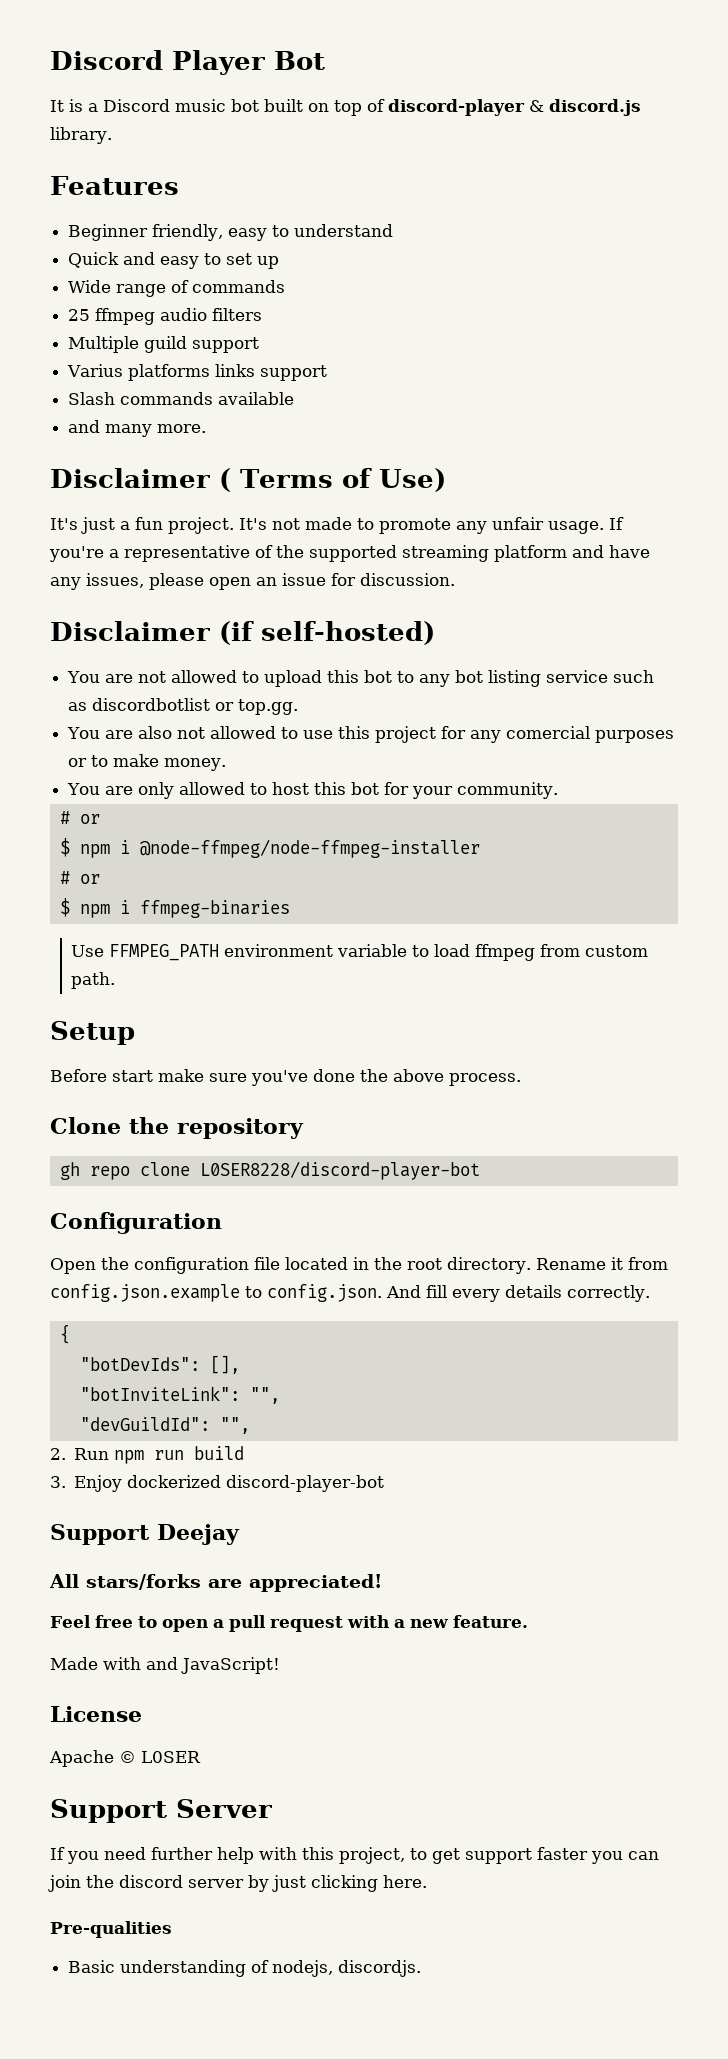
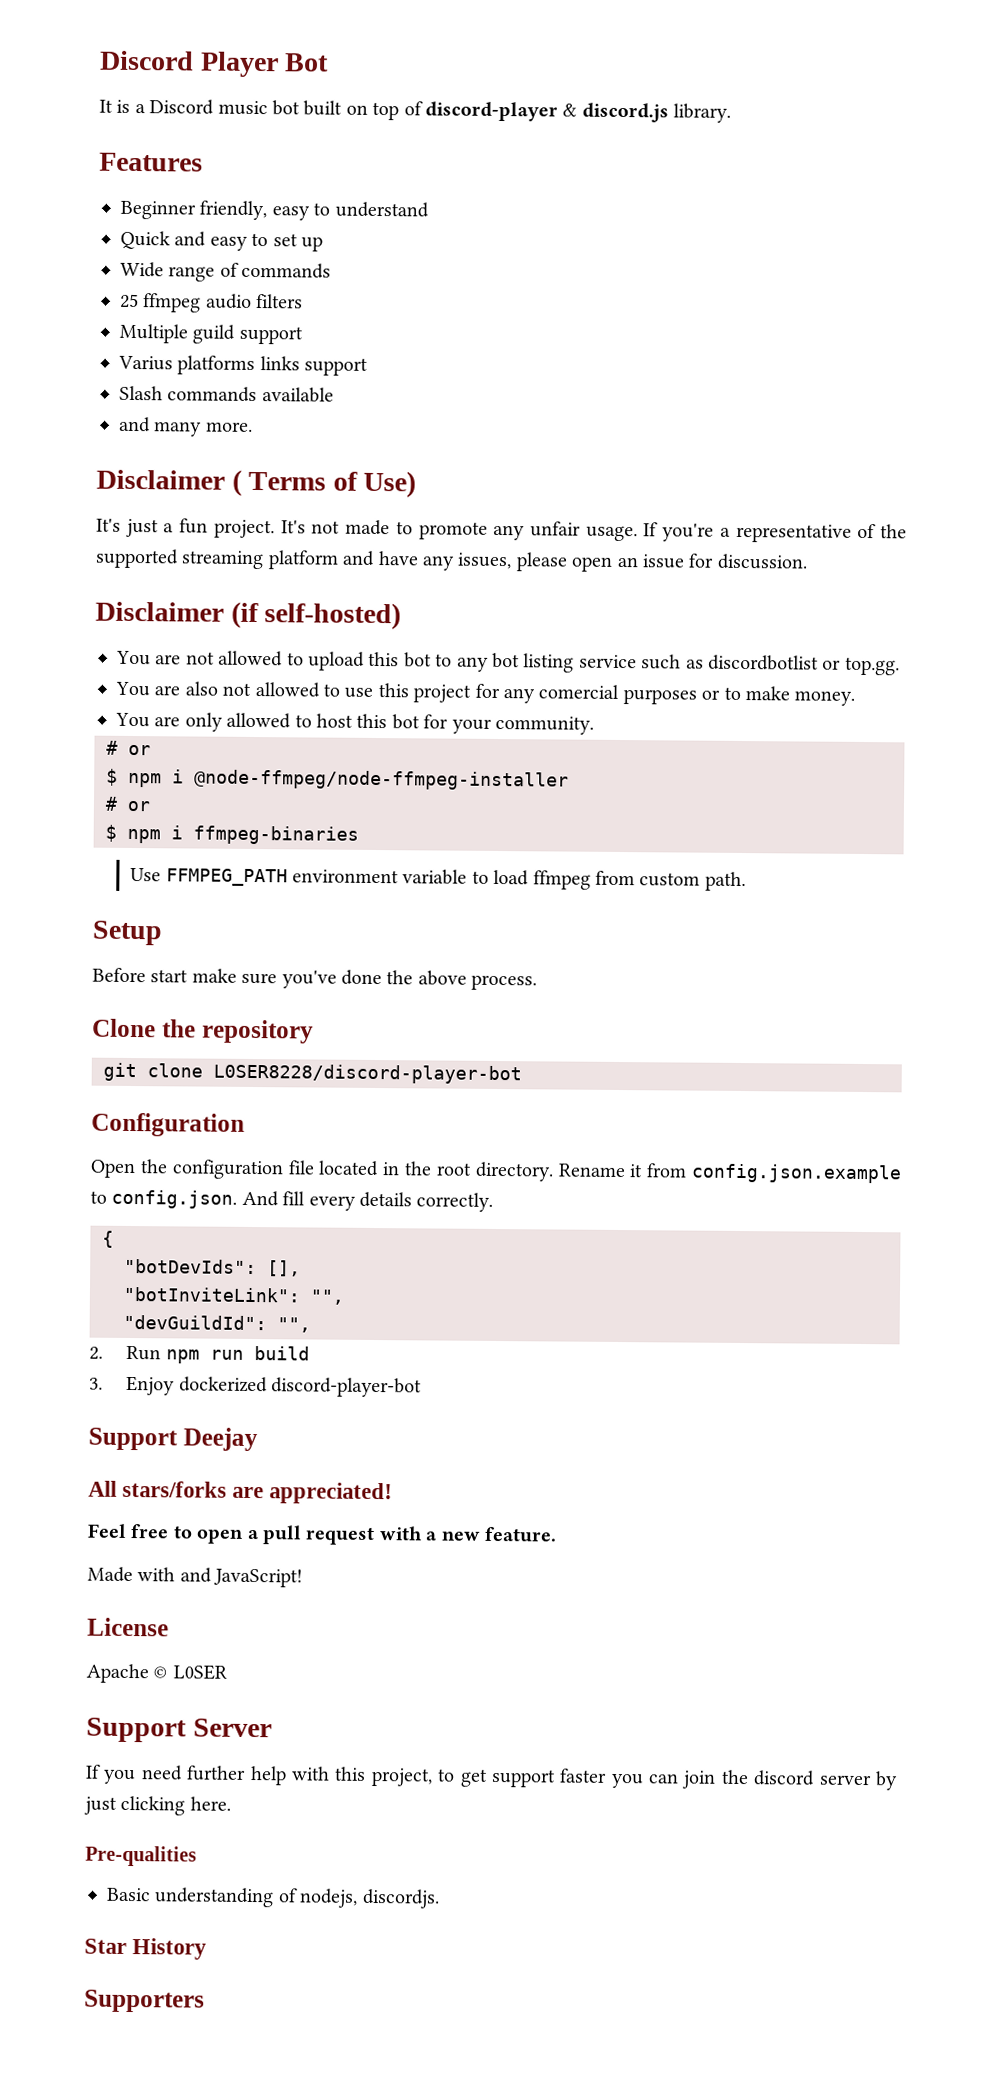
[59,1162,130,1180] gh repo -> [103,1062,137,1082] git
(422, 1968) none -> [84,1938,208,1960] [84,1989,205,2013] // Star History // Supporters

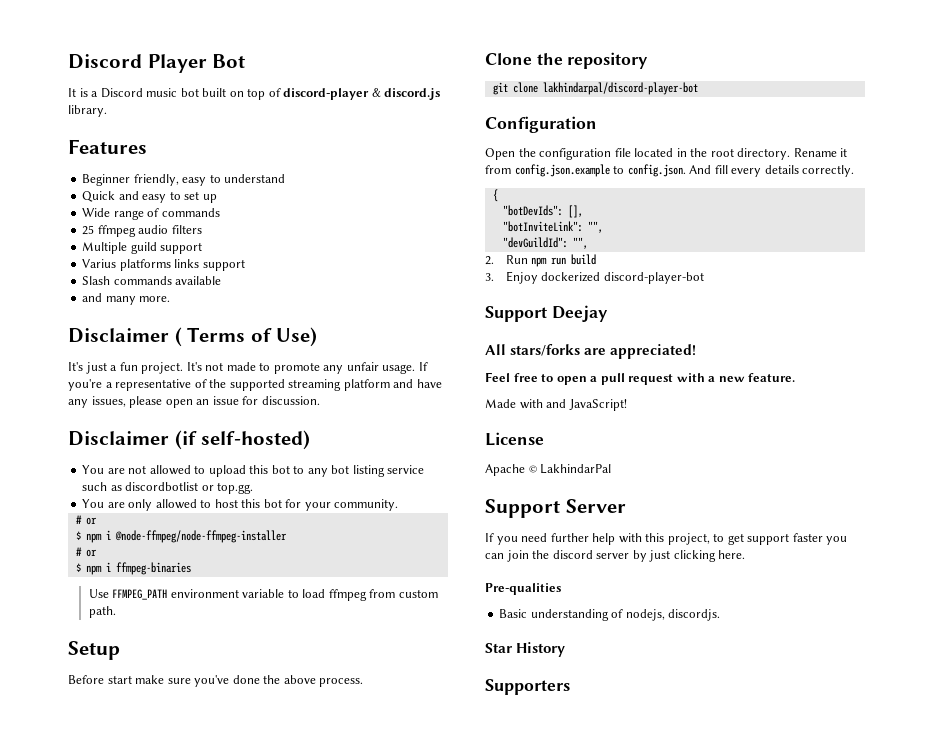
[115,681,856,706] // You are also not allowed to use this project for any comercial purposes or to make money. -> (254, 488) none
[213,1063,522,1085] L0SER8228/discord-player-bot -> [542,82,698,95] lakhindarpal/discord-player-bot
[172,1664,227,1680] L0SER -> [540,464,612,474] LakhindarPal

